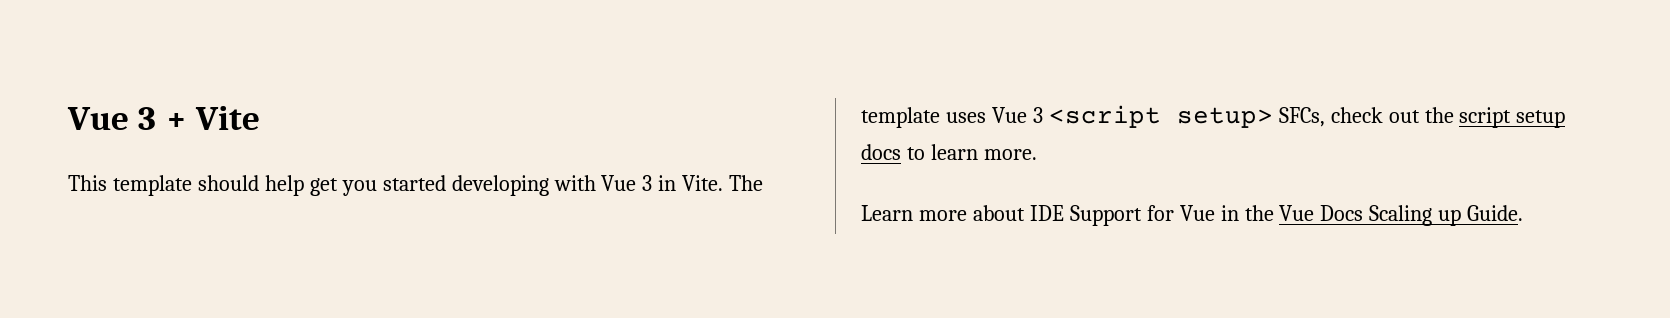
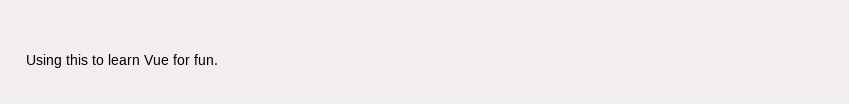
[67,106,260,130] [68,175,764,196] [861,105,1566,128] [861,144,1037,160] [861,205,1524,226] Vue 3 + Vite // This template should help get you started developing with Vue 3 in Vite. The template uses Vue 3 <script setup> SFCs, check out the script setup docs to learn more. // Learn more about IDE Support for Vue in the Vue Docs Scaling up Guide. -> [26,54,218,68] Using this to learn Vue for fun.

